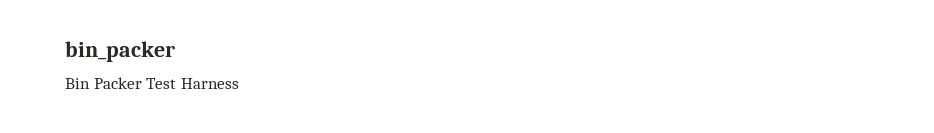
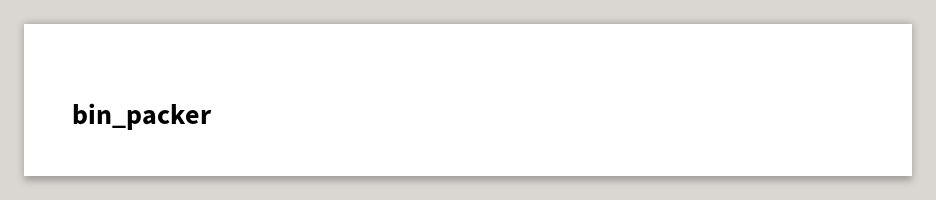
[65,77,239,89] // Bin Packer Test Harness -> (212, 116) none

